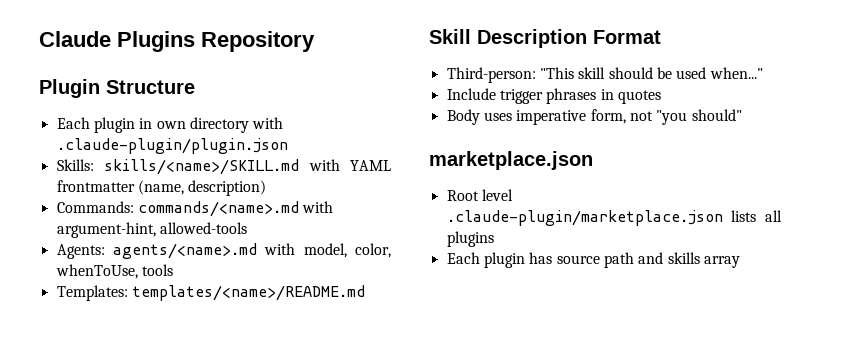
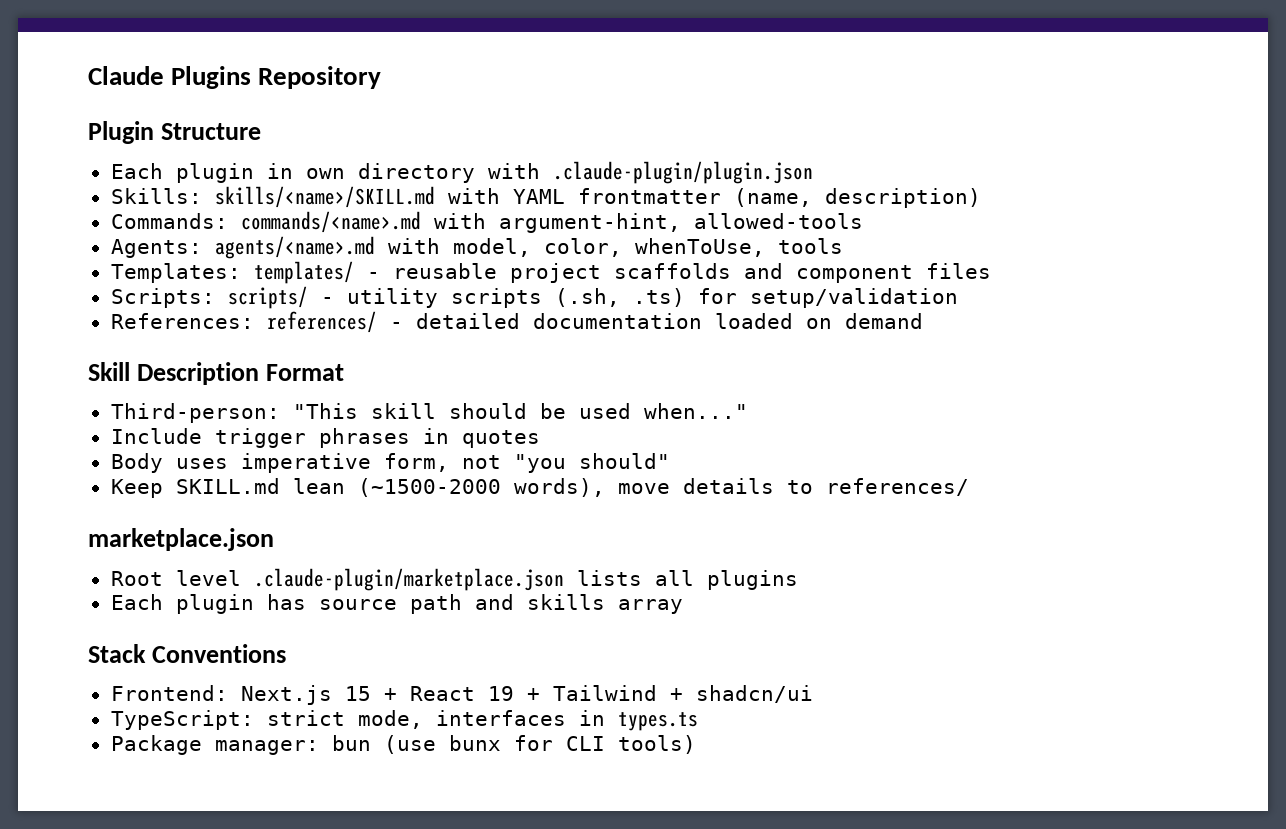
[131,285,365,301] templates/<name>/README.md -> [253,261,991,284] [110,286,958,309] [110,311,923,333] templates/ - reusable project scaffolds and component files // Scripts: scripts/ - utility scripts (.sh, .ts) for setup/validation // References: references/ - detailed documentation loaded on demand
(742, 115) none -> [110,478,969,498] // Keep SKILL.md lean (~1500-2000 words), move details to references/
(740, 262) none -> [88,644,286,663] [110,685,813,705] [110,710,698,731] [110,735,696,755] // Stack Conventions // Frontend: Next.js 15 + React 19 + Tailwind + shadcn/ui // TypeScript: strict mode, interfaces in types.ts // Package manager: bun (use bunx for CLI tools)

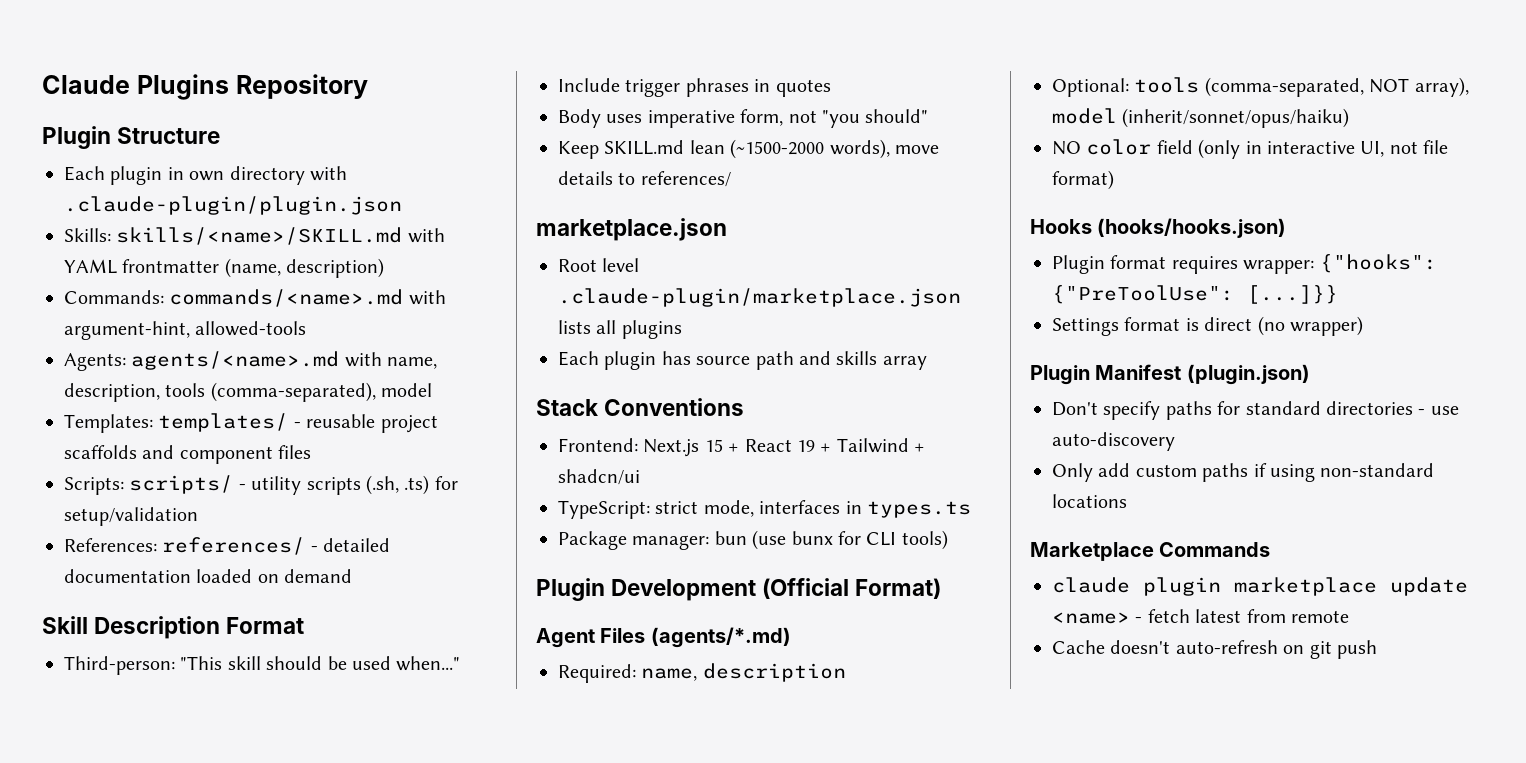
[452,238,843,257] model, color, whenToUse, tools -> [387,357,438,369] [64,382,433,402] name, description, tools (comma-separated), model
(696, 744) none -> [536,578,942,601] [536,627,791,648] [558,663,846,683] [1052,77,1469,97] [1052,108,1350,128] [1052,139,1449,159] [1052,170,1114,190] [1030,218,1287,238] [1052,254,1437,274] [1052,285,1338,304] [1052,316,1363,336] [1030,364,1310,385] [1052,401,1459,420] [1052,432,1175,451] [1052,463,1435,482] [1052,494,1127,508] [1030,542,1271,561] [1052,577,1468,596] [1052,609,1349,624] [1052,640,1377,659] // Plugin Development (Official Format) // Agent Files (agents/*.md) // Required: name, description // Optional: tools (comma-separated, NOT array), model (inherit/sonnet/opus/haiku) // NO color field (only in interactive UI, not file format) // Hooks (hooks/hooks.json) // Plugin format requires wrapper: {"hooks": {"PreToolUse": [...]}} // Settings format is direct (no wrapper) // Plugin Manifest (plugin.json) // Don't specify paths for standard directories - use auto-discovery // Only add custom paths if using non-standard locations // Marketplace Commands // claude plugin marketplace update <name> - fetch latest from remote // Cache doesn't auto-refresh on git push

